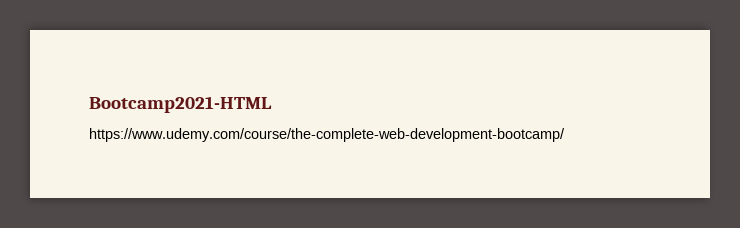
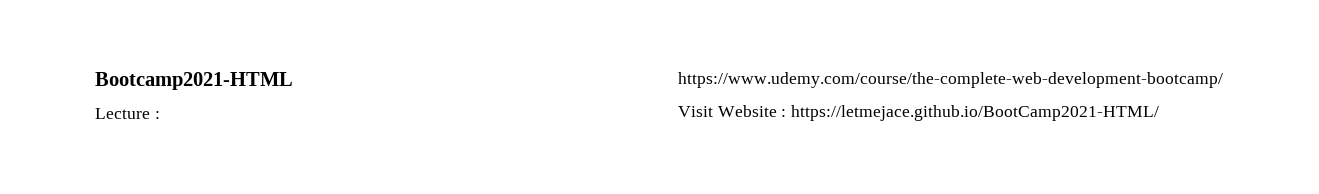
(272, 104) none -> [95,108,160,119] Lecture :
(565, 135) none -> [678,105,1160,121] // Visit Website : https://letmejace.github.io/BootCamp2021-HTML/

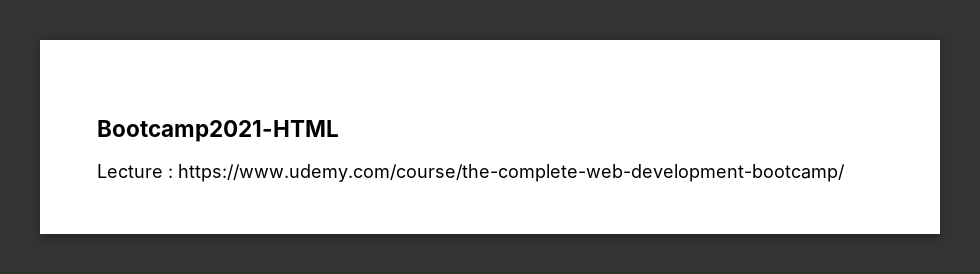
[678,105,1160,121] // Visit Website : https://letmejace.github.io/BootCamp2021-HTML/ -> (845, 173) none

